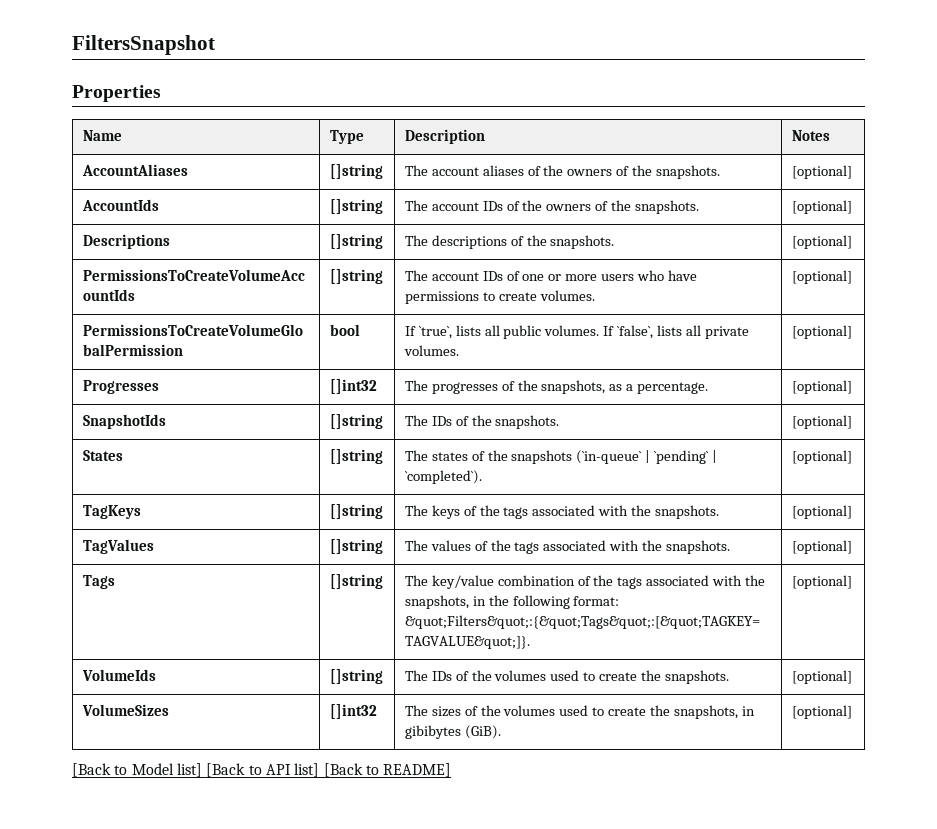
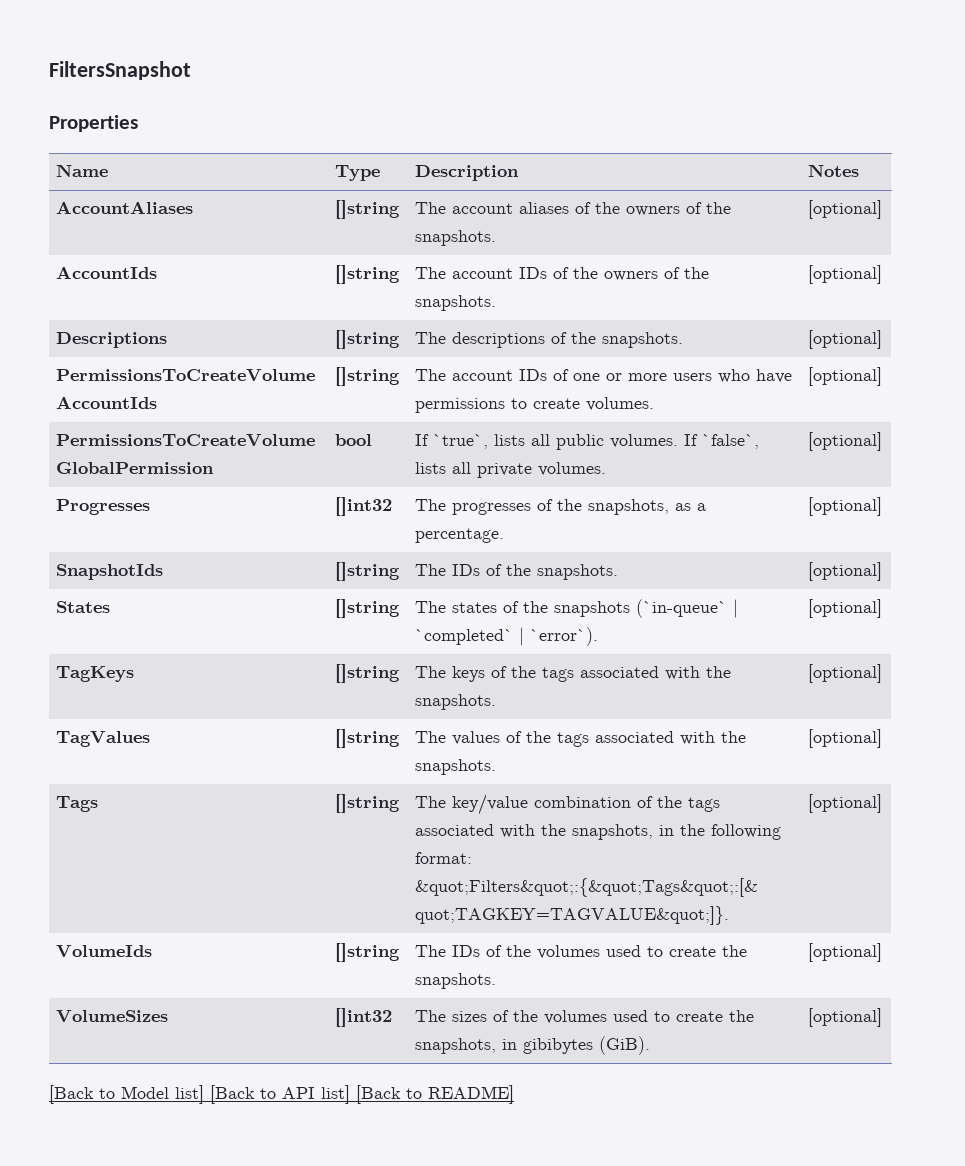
[654,450,718,464] [404,470,482,484] `pending` | `completed`). -> [415,627,599,646] `completed` | `error`).

